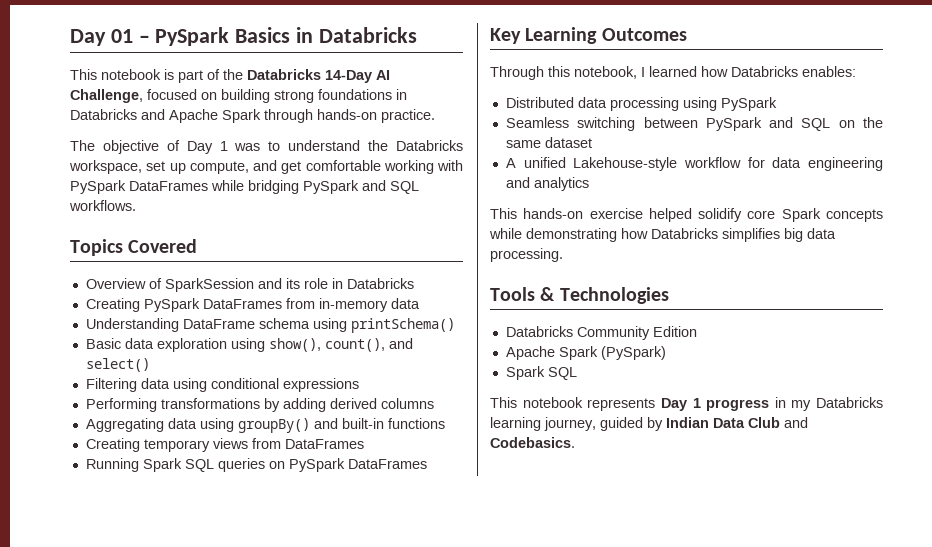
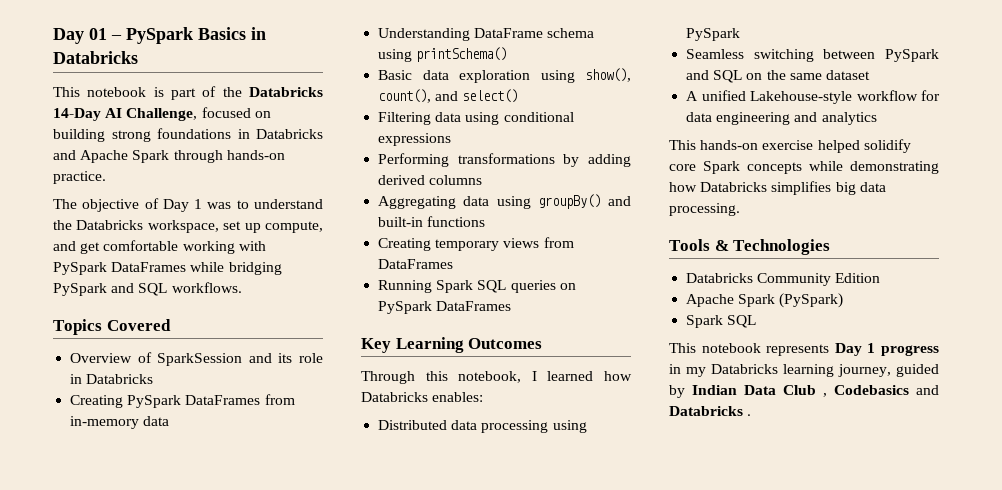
[784,417,808,428] [490,437,575,448] and Codebasics. -> [823,385,939,397] [669,406,752,416] , Codebasics and Databricks .

